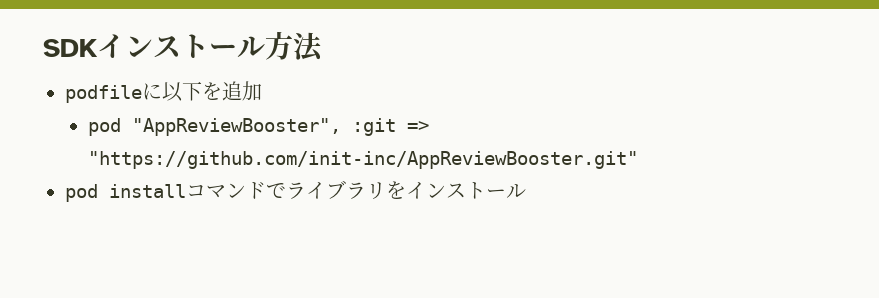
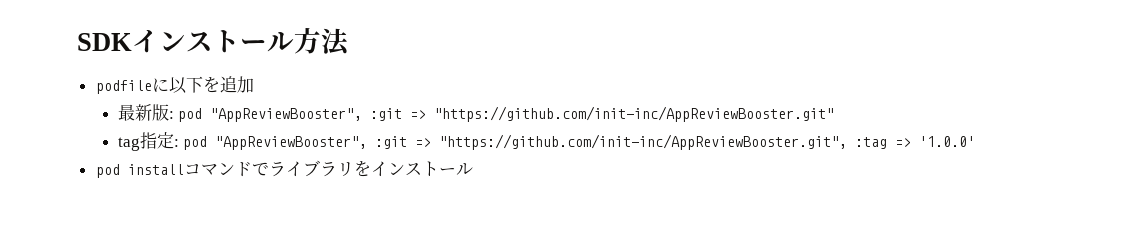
(262, 91) none -> [117,104,174,121] 最新版:
(638, 160) none -> [117,132,976,151] // tag指定: pod "AppReviewBooster", :git => "https://github.com/init-inc/AppReviewBooster.git", :tag => '1.0.0'

